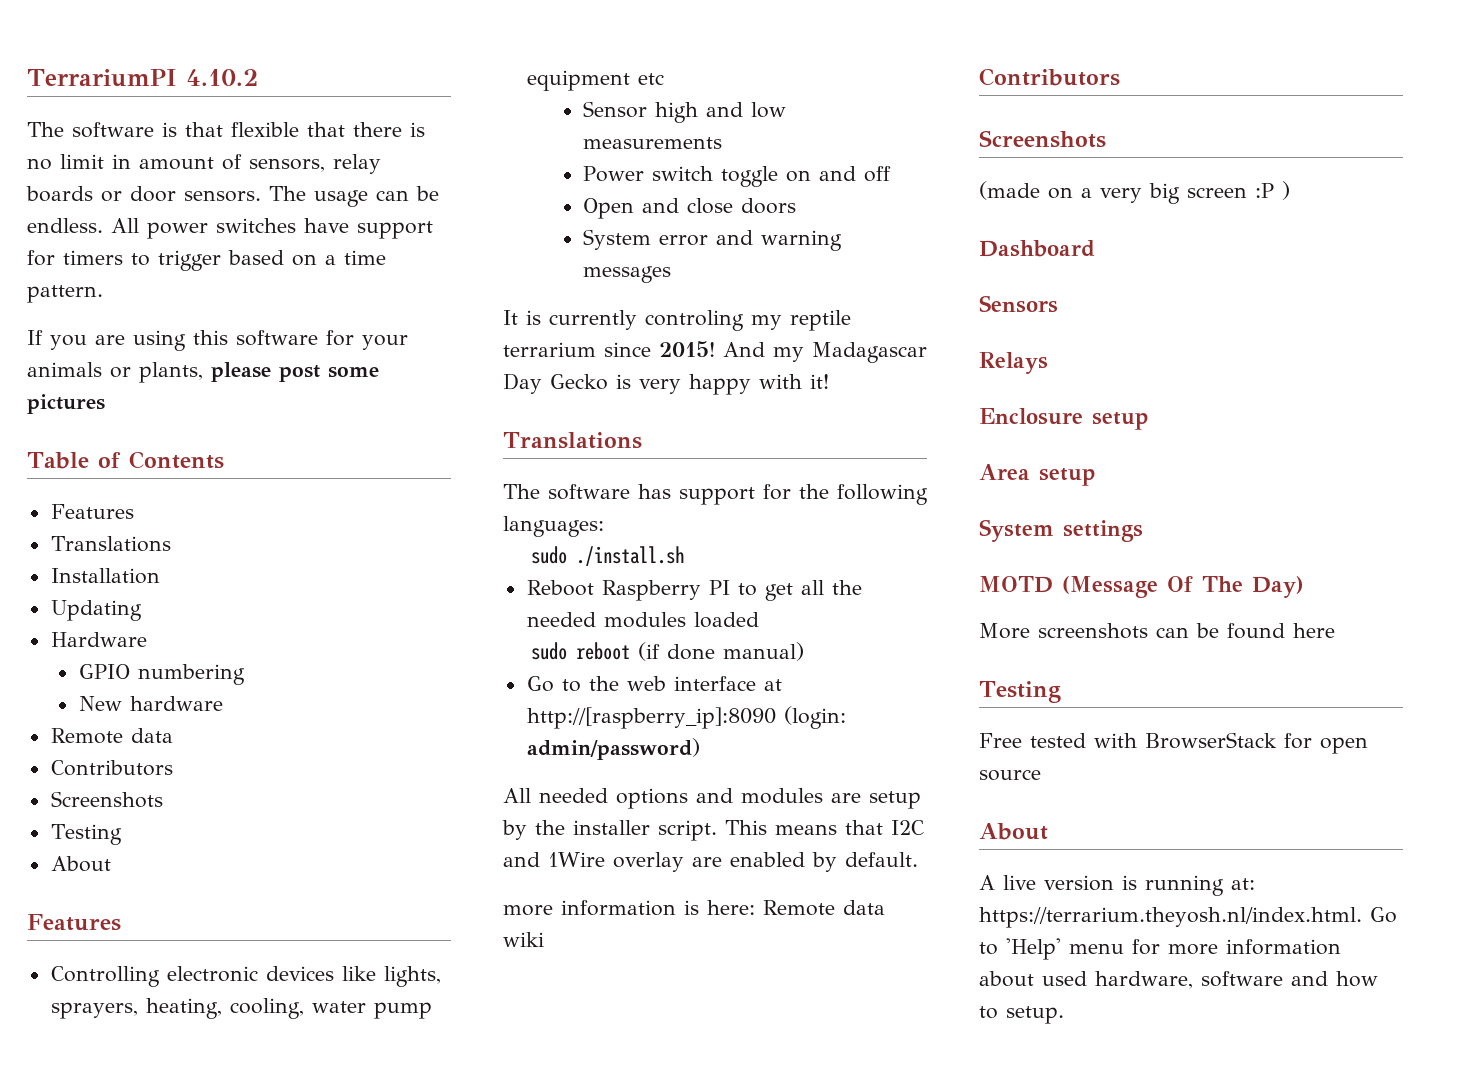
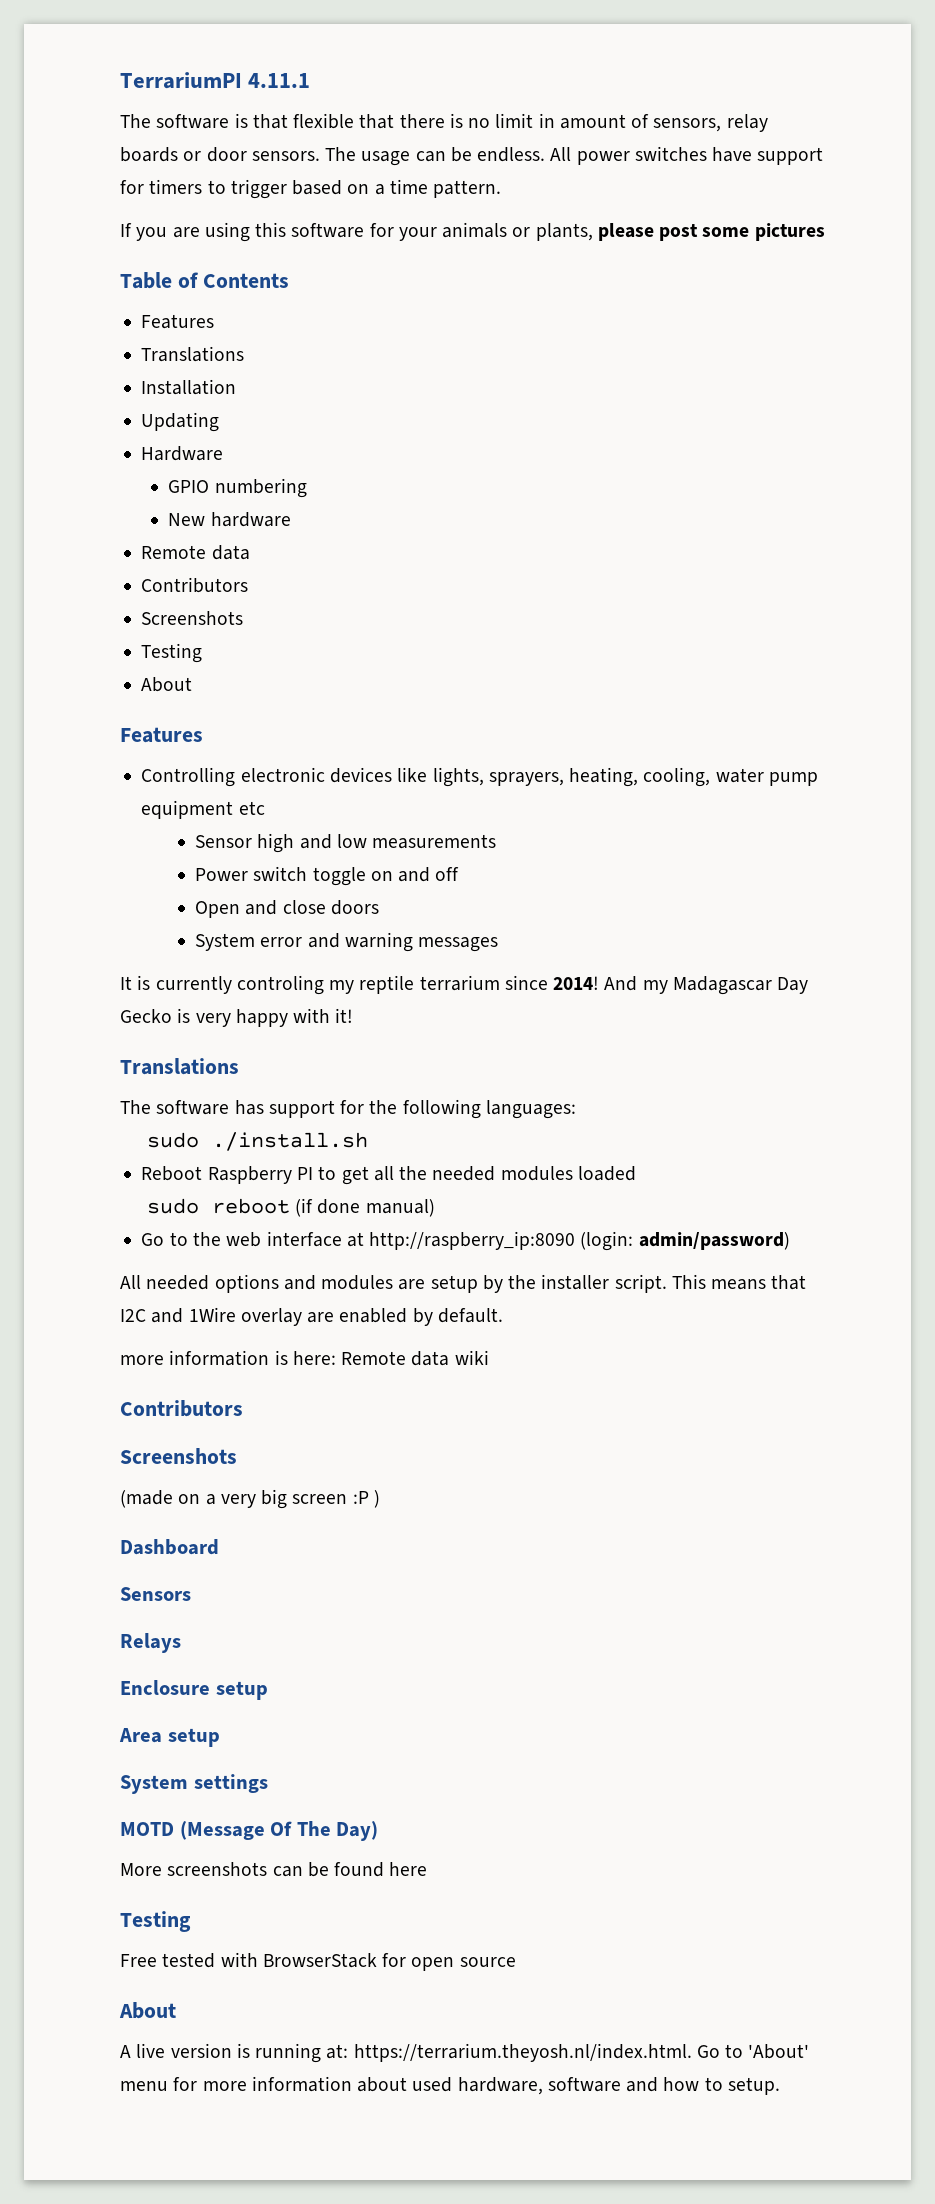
[185,69,258,86] 4.10.2 -> [248,73,311,88] 4.11.1
[659,341,715,357] 2015! -> [553,976,600,990] 2014!
[526,707,776,729] http://[raspberry_ip]:8090 -> [369,1231,576,1250] http://raspberry_ip:8090
[1006,938,1061,960] 'Help' -> [748,2044,810,2059] 'About'

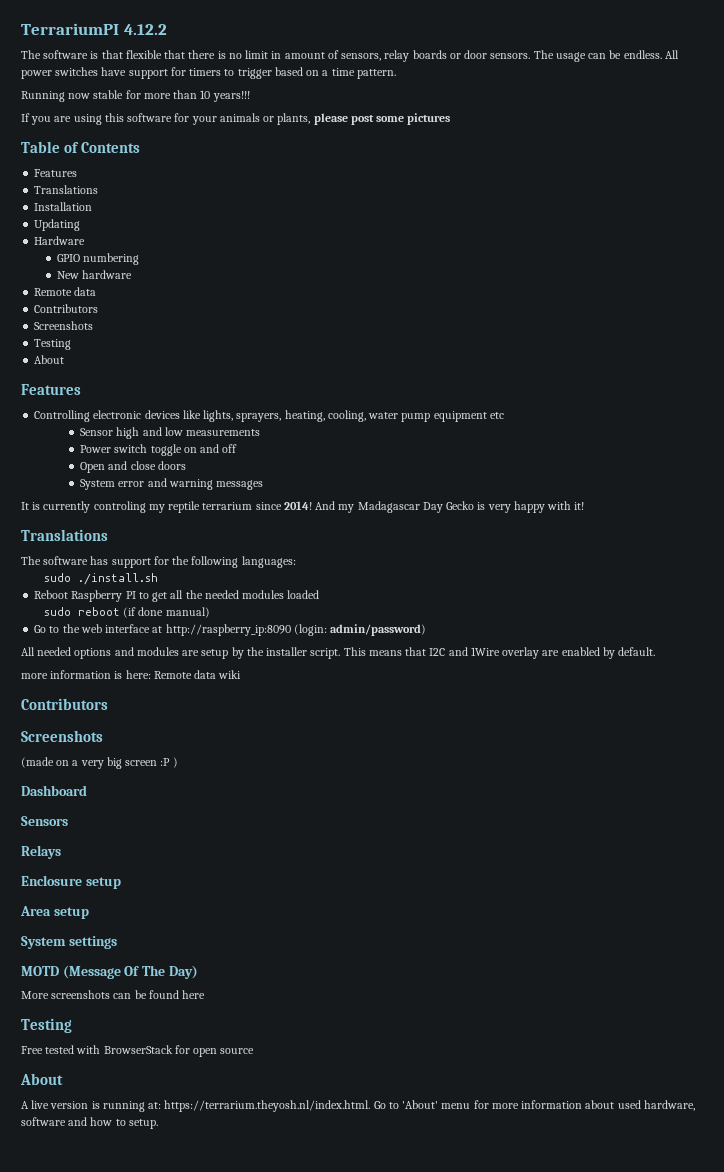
[248,73,311,88] 4.11.1 -> [123,24,167,35] 4.12.2
(502, 189) none -> [21,90,250,102] // Running now stable for more than 10 years!!!

